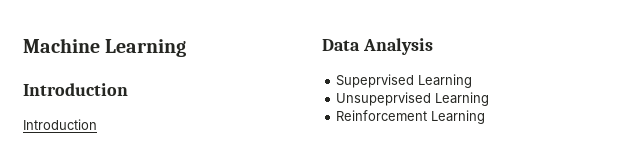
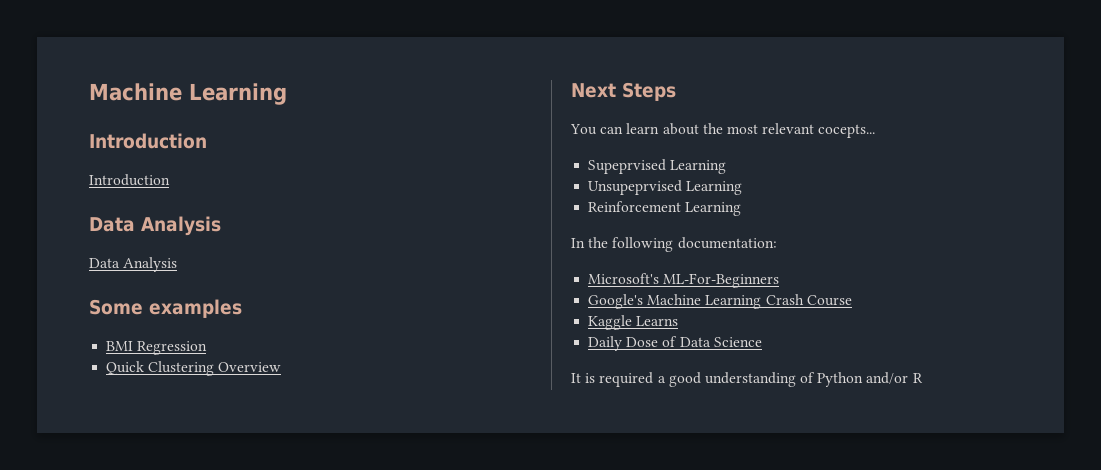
(433, 46) none -> [89,257,178,272] [89,299,242,318] [106,341,208,355] [106,361,282,376] [571,82,676,101] [570,123,876,138] // Data Analysis // Some examples // BMI Regression // Quick Clustering Overview // Next Steps // You can learn about the most relevant cocepts...
(486, 117) none -> [571,237,777,252] [588,273,780,288] [588,294,852,309] [588,315,679,330] [588,336,762,351] [571,372,923,387] // In the following documentation: // Microsoft's ML-For-Beginners // Google's Machine Learning Crash Course // Kaggle Learns // Daily Dose of Data Science // It is required a good understanding of Python and/or R

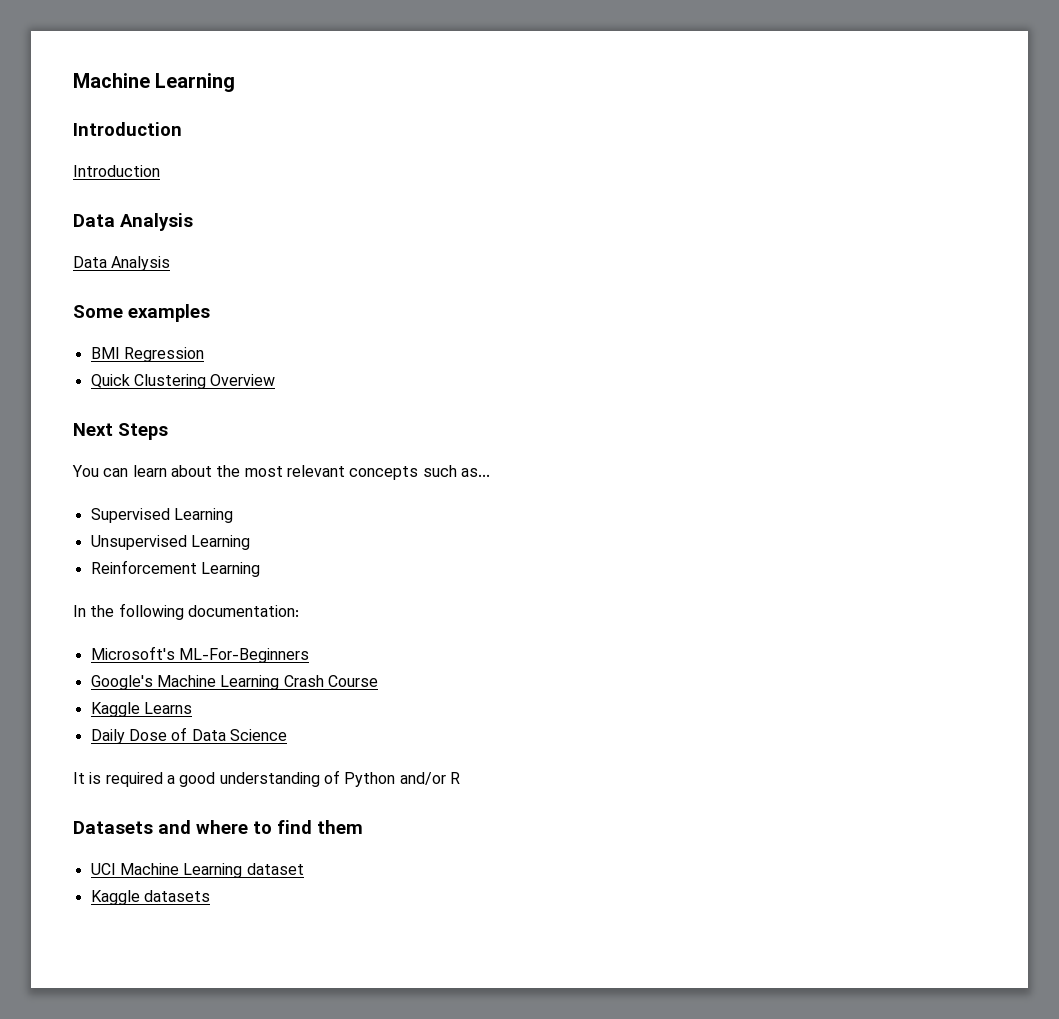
[818,124,876,138] [588,159,727,174] [588,180,683,195] cocepts... // Supeprvised Learning // Unsupeprvised -> [349,465,490,480] [90,508,233,523] [90,535,187,550] concepts such as... // Supervised Learning // Unsupervised
(923, 378) none -> [73,820,363,834] [90,863,304,878] [90,890,210,905] // Datasets and where to find them // UCI Machine Learning dataset // Kaggle datasets

